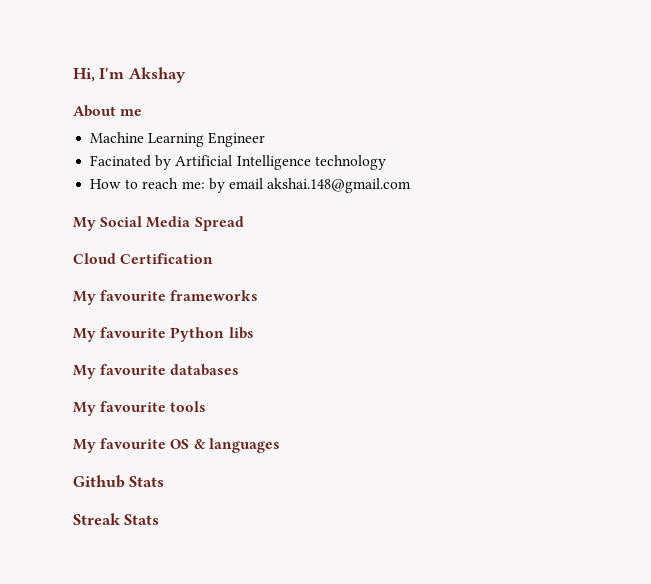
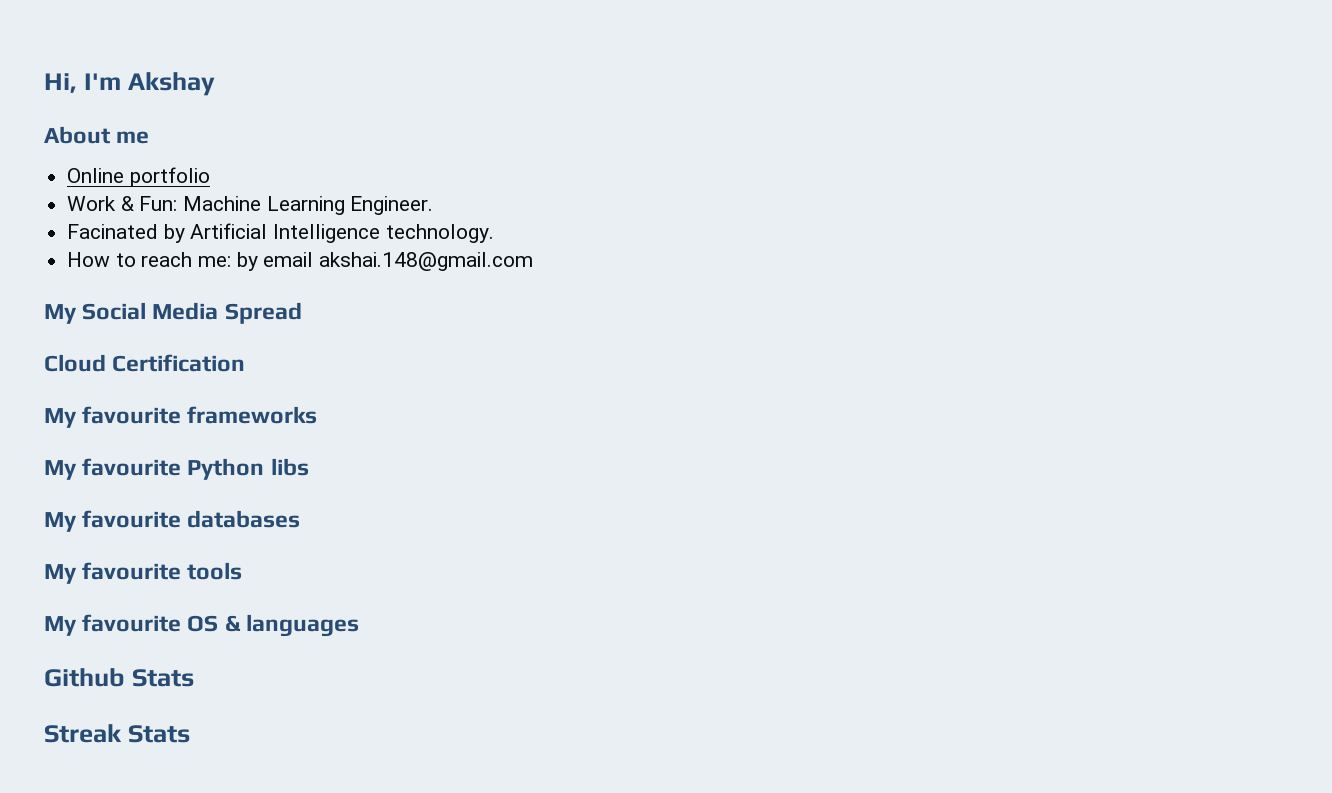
(143, 112) none -> [67,167,210,187] [67,196,178,211] Online portfolio // Work & Fun:
[208,132,266,147] Engineer -> [350,196,434,215] Engineer.
[314,155,386,170] technology -> [385,224,494,243] technology.

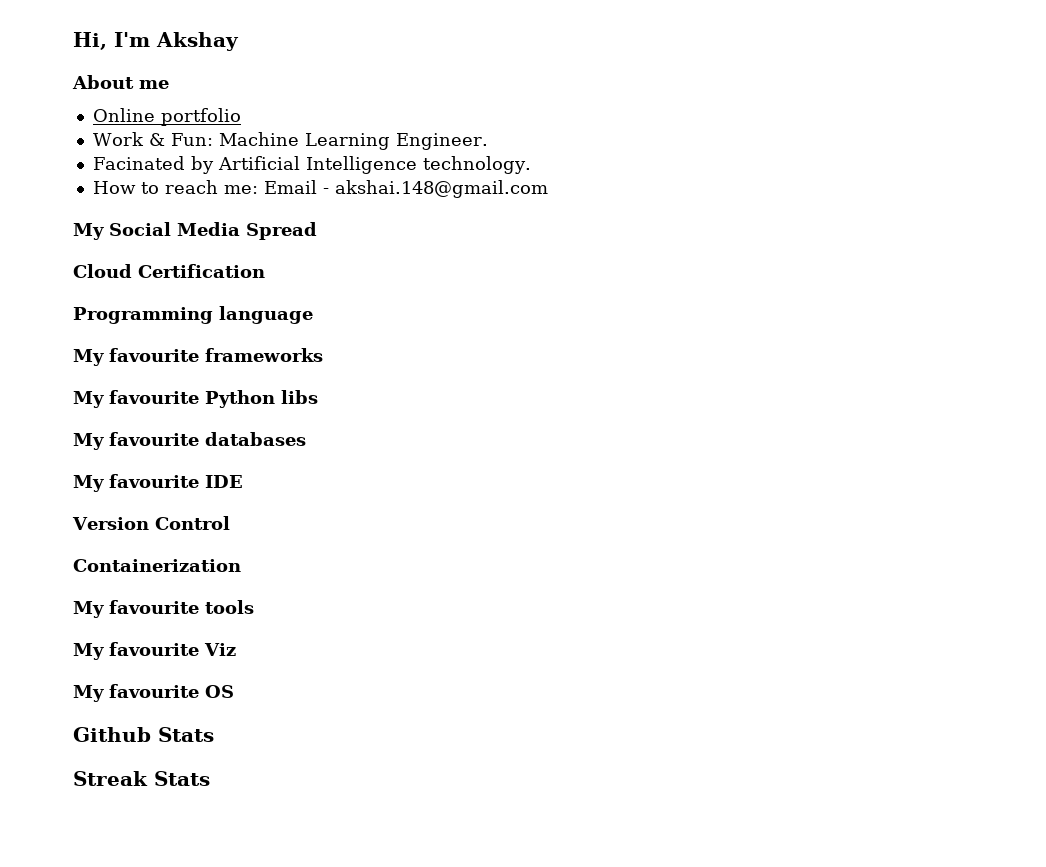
[236,252,314,271] by email -> [263,180,329,194] Email -
(246, 363) none -> [73,306,313,324] // Programming language
(301, 519) none -> [73,474,243,492] [72,516,230,530] [73,559,241,572] // My favourite IDE // Version Control // Containerization
(243, 571) none -> [73,642,236,660] // My favourite Viz
[224,614,359,637] & languages -> (234, 691) none

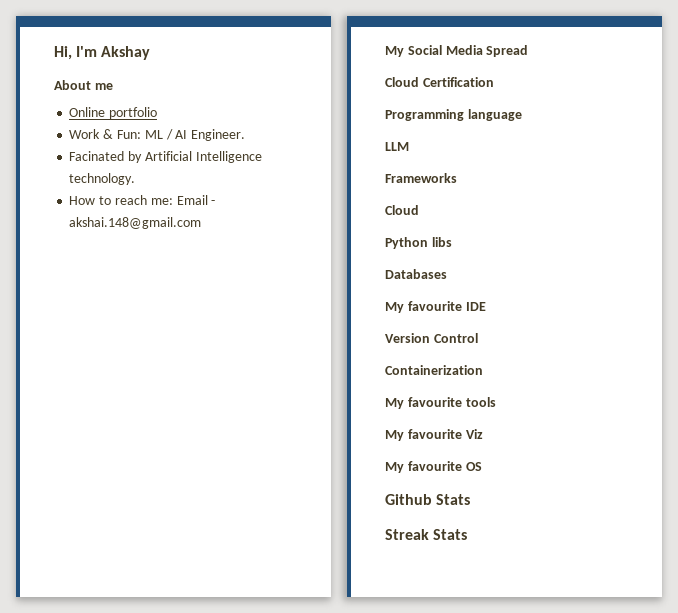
[218,132,390,150] Machine Learning -> [144,129,188,140] ML / AI
[73,348,323,366] [73,390,199,408] My favourite frameworks // My favourite -> [385,142,409,151] [385,173,457,183] [385,205,419,215] LLM // Frameworks // Cloud //
[73,432,306,450] My favourite databases -> [385,269,447,279] Databases

